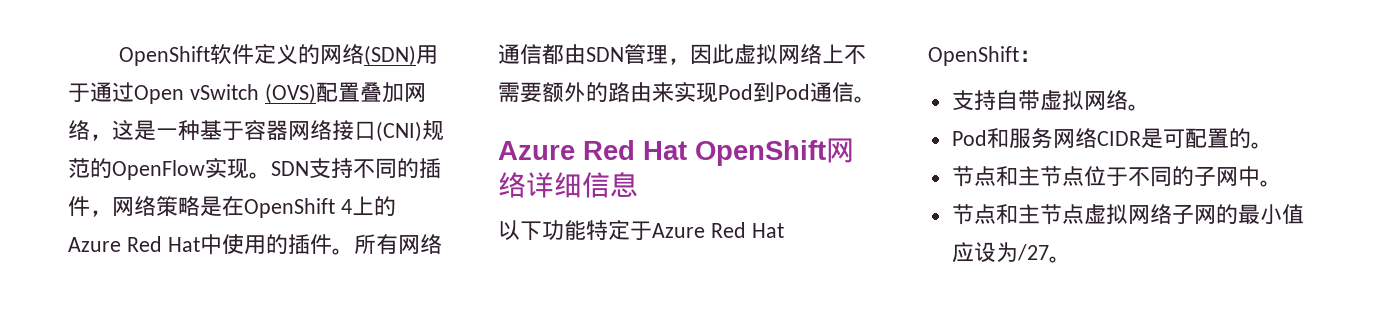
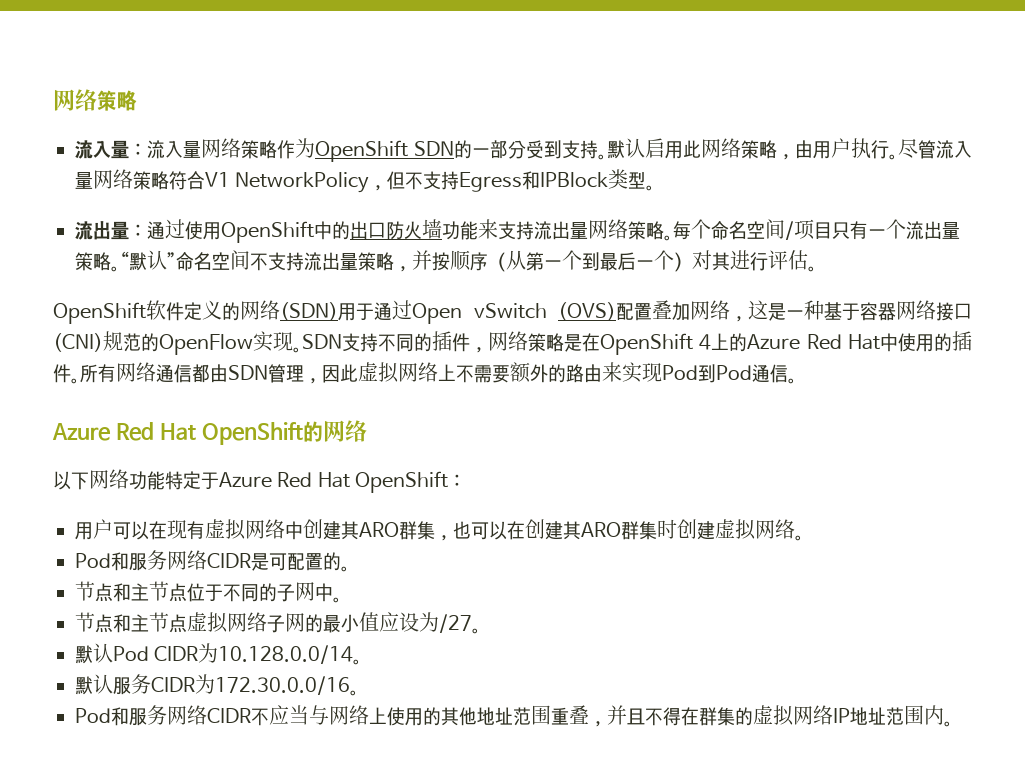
(118, 56) none -> [53,89,137,111] [75,138,972,162] [75,169,656,193] [75,219,960,243] [75,250,817,272] 网络策略 // 流入量：流入量网络策略作为OpenShift SDN的一部分受到支持。默认启用此网络策略，由用户执行。尽管流入量网络策略符合V1 NetworkPolicy，但不支持Egress和IPBlock类型。 // 流出量：通过使用OpenShift中的出口防火墙功能来支持流出量网络策略。每个命名空间/项目只有一个流出量策略。“默认”命名空间不支持流出量策略，并按顺序（从第一个到最后一个）对其进行评估。 //
[826,138,854,163] [498,172,638,198] 网络详细信息 -> [302,420,367,442] 的网络
(542, 230) none -> [89,469,129,489] 网络
[951,90,1040,111] 支持自带 -> [75,519,715,541] 用户可以在现有虚拟网络中创建其ARO群集，也可以在创建其ARO群集时创建
(1071, 259) none -> [75,643,363,665] [75,674,359,696] [75,705,953,727] // 默认Pod CIDR为10.128.0.0/14。 // 默认服务CIDR为172.30.0.0/16。 // Pod和服务网络CIDR不应当与网络上使用的其他地址范围重叠，并且不得在群集的虚拟网络IP地址范围内。

